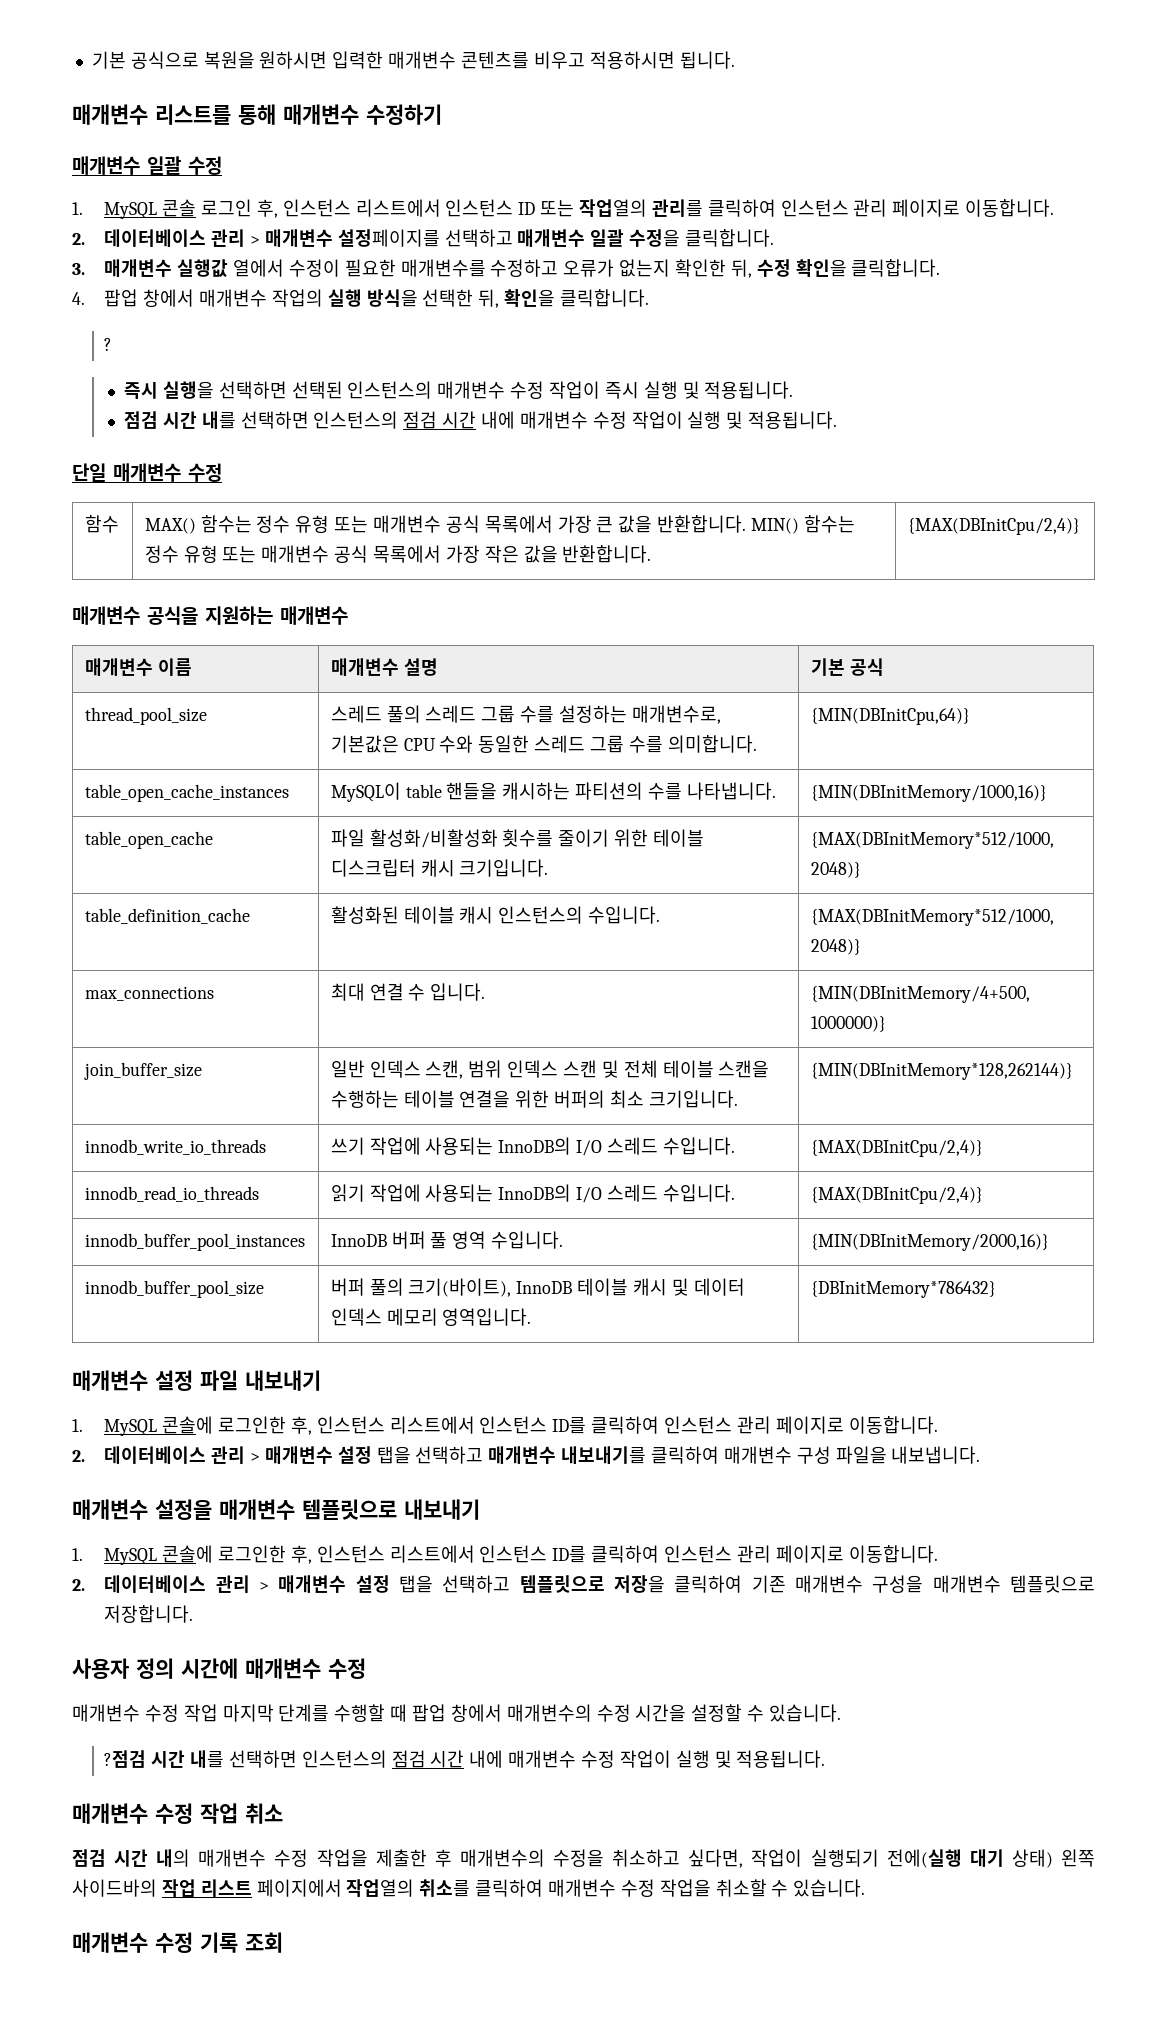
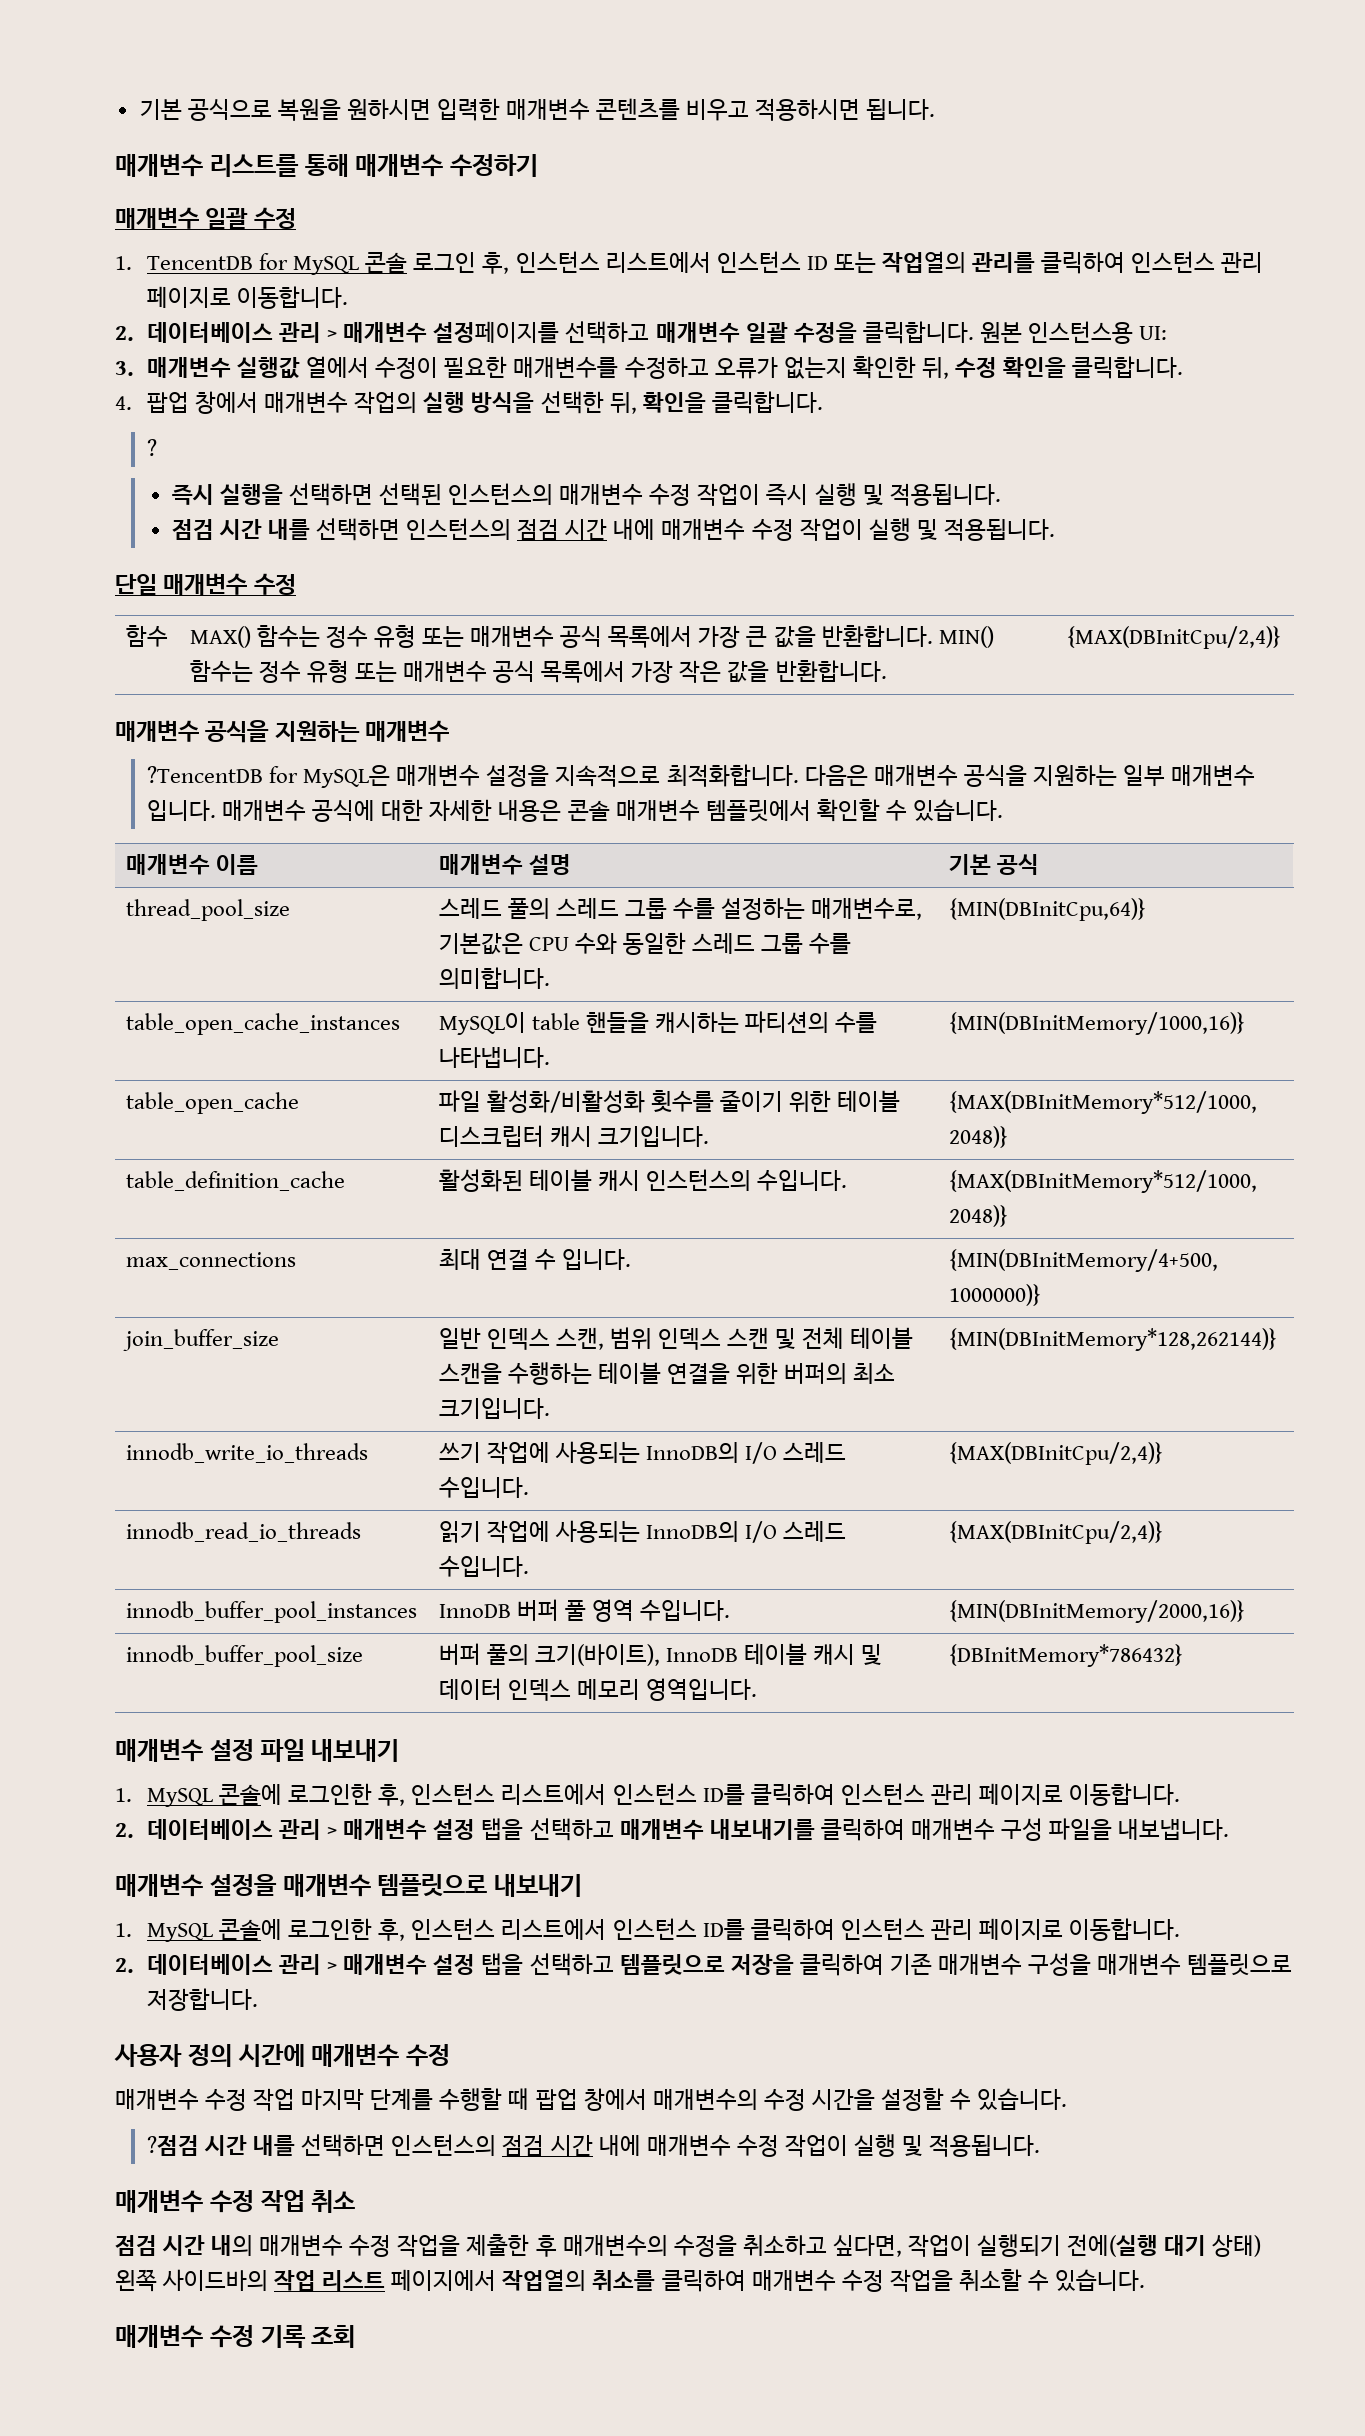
(83, 208) none -> [147,253,289,270] TencentDB for
(774, 238) none -> [979,321,1167,344] 원본 인스턴스용 UI:
(348, 615) none -> [147,764,1255,788] [147,799,1003,822] // ?TencentDB for MySQL은 매개변수 설정을 지속적으로 최적화합니다. 다음은 매개변수 공식을 지원하는 일부 매개변수 입니다. 매개변수 공식에 대한 자세한 내용은 콘솔 매개변수 템플릿에서 확인할 수 있습니다.

